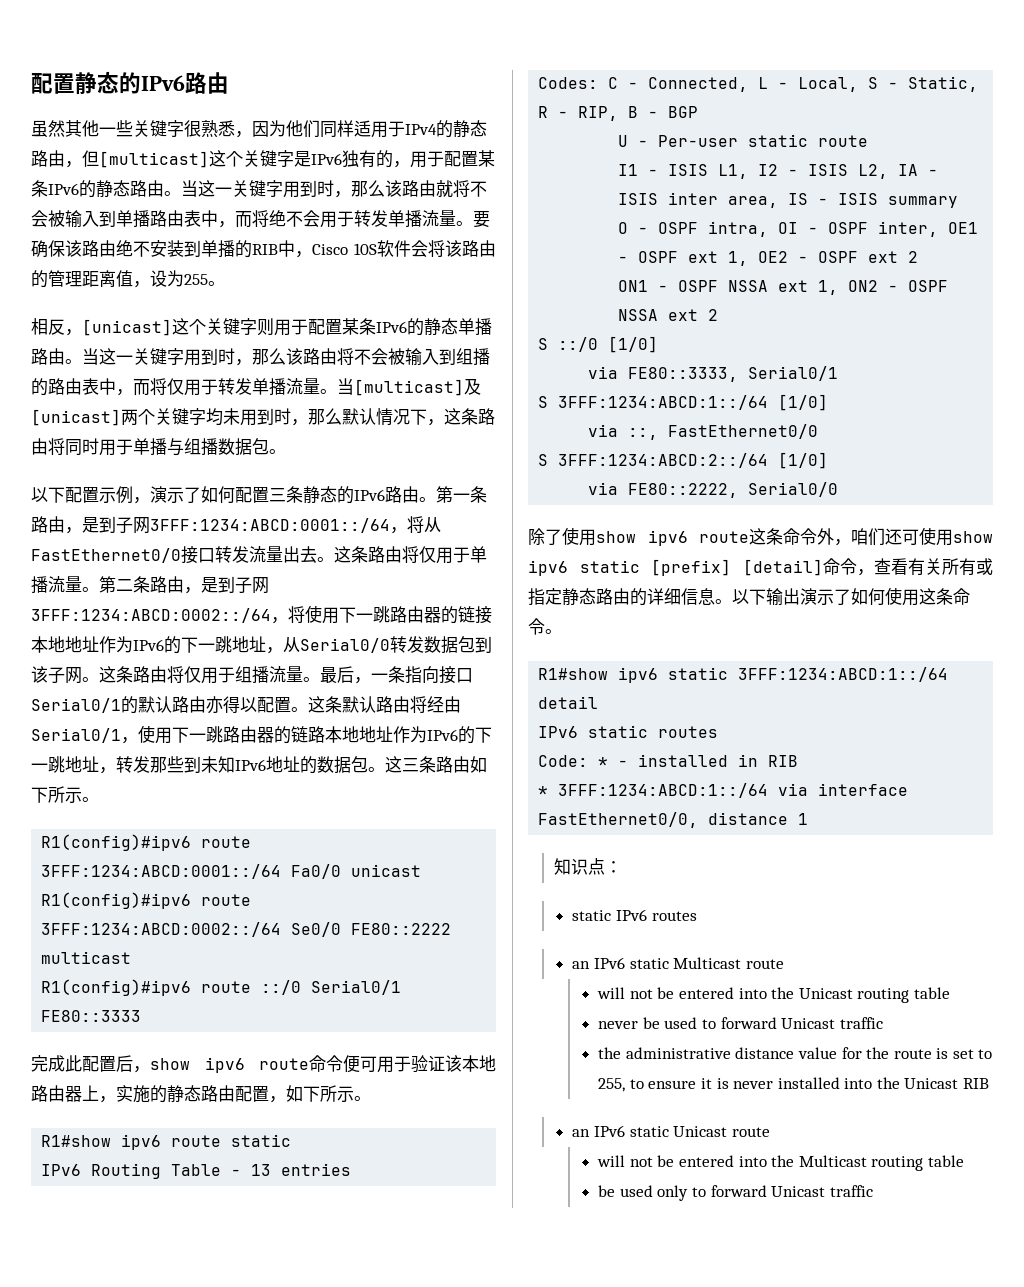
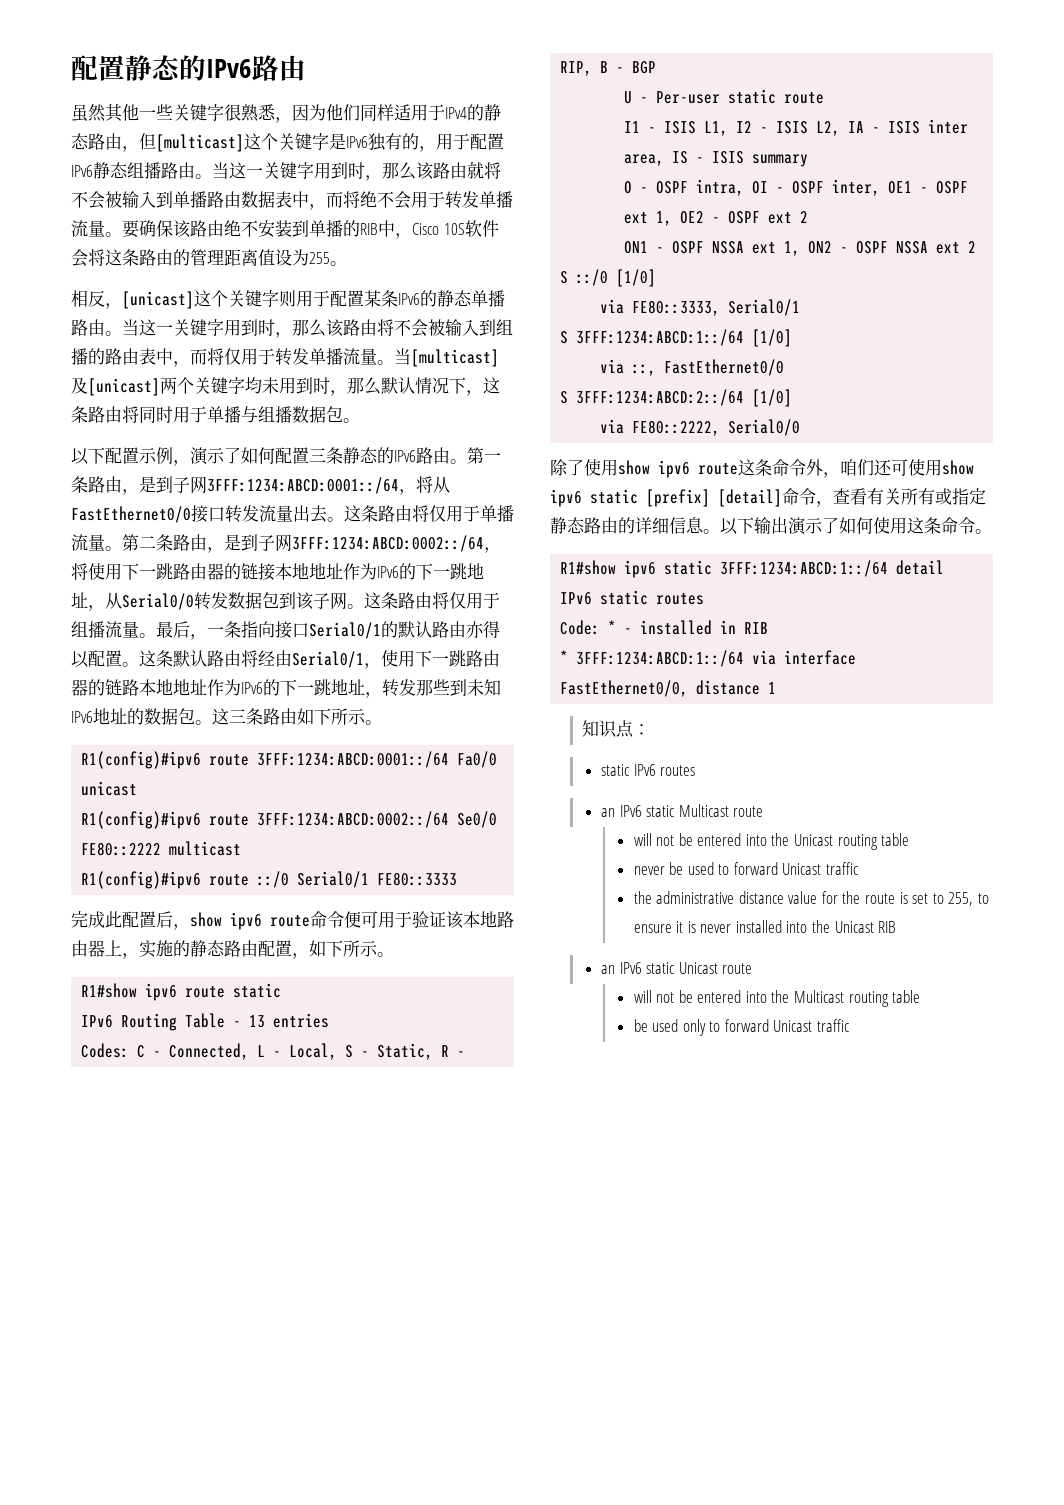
[478,150,495,167] [31,180,130,198] 某条IPv6的静态 -> [71,162,161,179] IPv6静态组播
(184, 218) none -> [241,191,275,208] 数据
[445,240,462,257] 该 -> [105,249,139,266] 这条
[133,281,150,288] ， -> (275, 257) none

